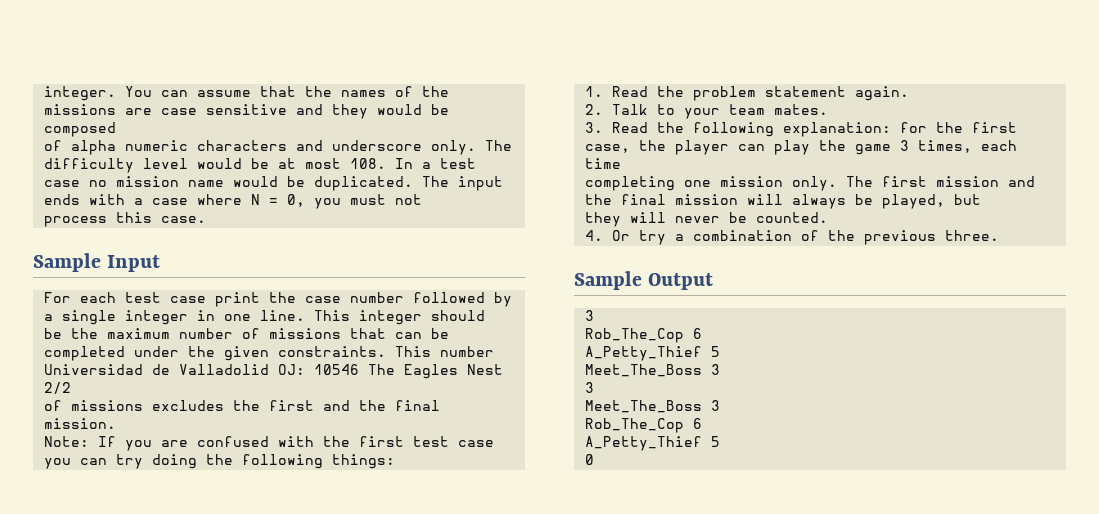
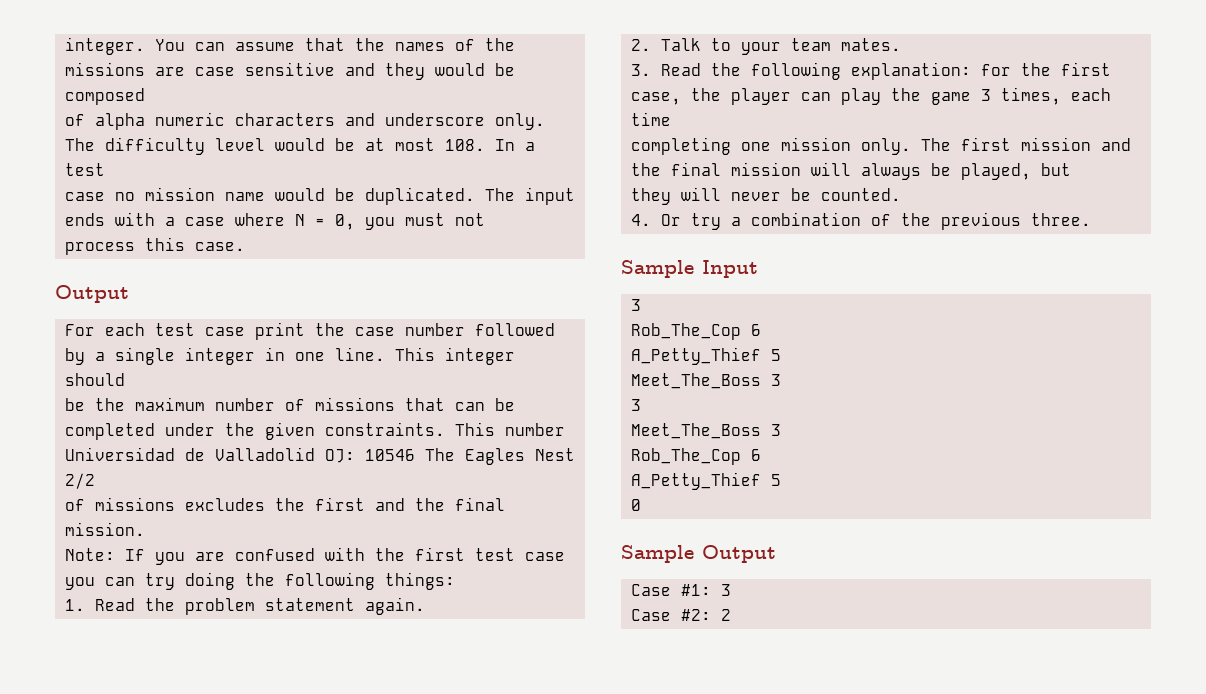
[33,253,161,272] Sample Input -> [55,285,129,303] Output
[648,273,714,290] Output -> [702,260,758,278] Input
(595, 459) none -> [621,545,776,563] [630,584,731,596] [630,609,731,621] // Sample Output // Case #1: 3 // Case #2: 2

